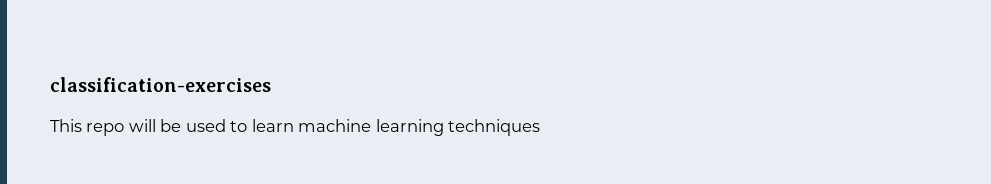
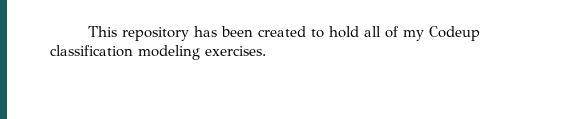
[50,77,271,92] [50,119,541,136] classification-exercises // This repo will be used to learn machine learning techniques -> [87,26,480,41] [50,45,266,60] This repository has been created to hold all of my Codeup classification modeling exercises.

